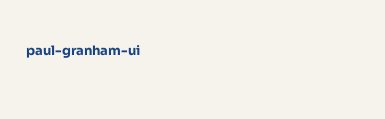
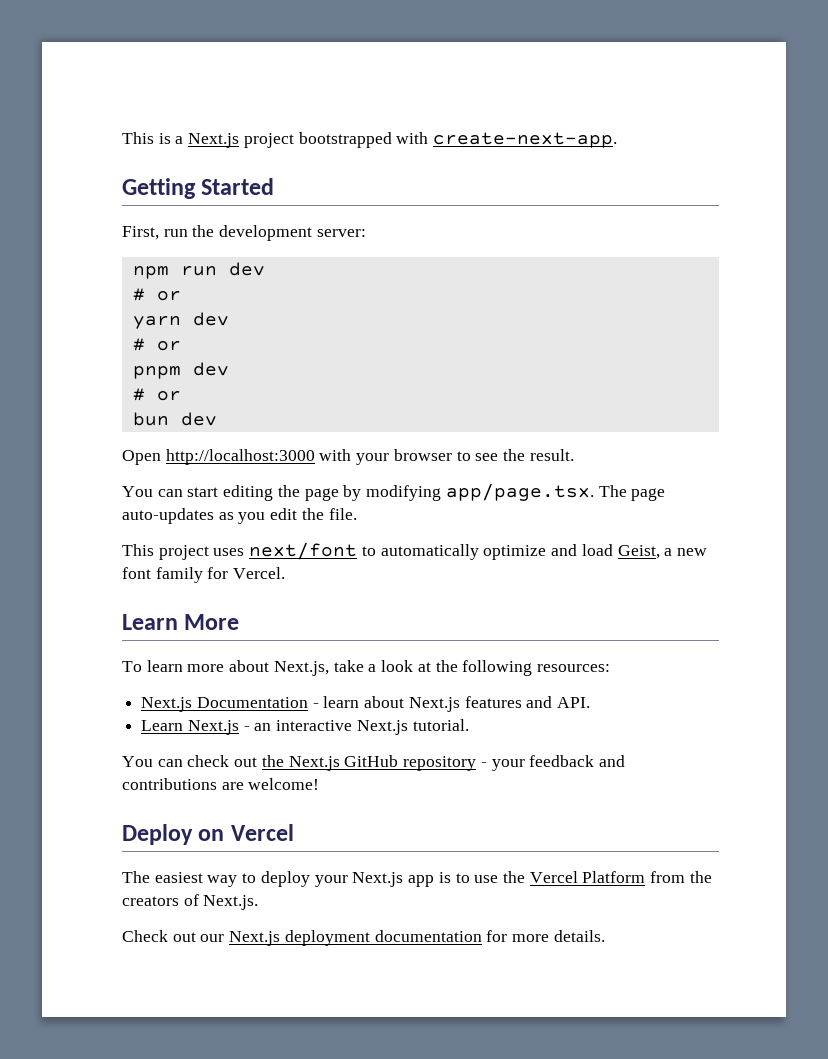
[26,45,140,58] paul-granham-ui -> [122,132,618,148] [122,178,275,199] [122,225,366,241] [132,262,265,279] [132,288,181,301] [132,312,229,329] [132,338,181,351] [132,362,229,379] [132,388,181,401] [132,412,217,426] [122,449,574,465] [122,483,666,501] [122,508,357,524] [122,542,707,560] [122,567,286,583] [122,614,240,630] [122,660,610,676] [141,696,591,712] [141,719,469,735] [122,755,625,771] [122,778,320,790] [122,824,294,845] [122,871,712,887] [122,894,259,910] [122,930,605,946] This is a Next.js project bootstrapped with create-next-app. // Getting Started // First, run the development server: // npm run dev // # or // yarn dev // # or // pnpm dev // # or // bun dev // Open http://localhost:3000 with your browser to see the result. // You can start editing the page by modifying app/page.tsx. The page auto-updates as you edit the file. // This project uses next/font to automatically optimize and load Geist, a new font family for Vercel. // Learn More // To learn more about Next.js, take a look at the following resources: // Next.js Documentation - learn about Next.js features and API. // Learn Next.js - an interactive Next.js tutorial. // You can check out the Next.js GitHub repository - your feedback and contributions are welcome! // Deploy on Vercel // The easiest way to deploy your Next.js app is to use the Vercel Platform from the creators of Next.js. // Check out our Next.js deployment documentation for more details.

